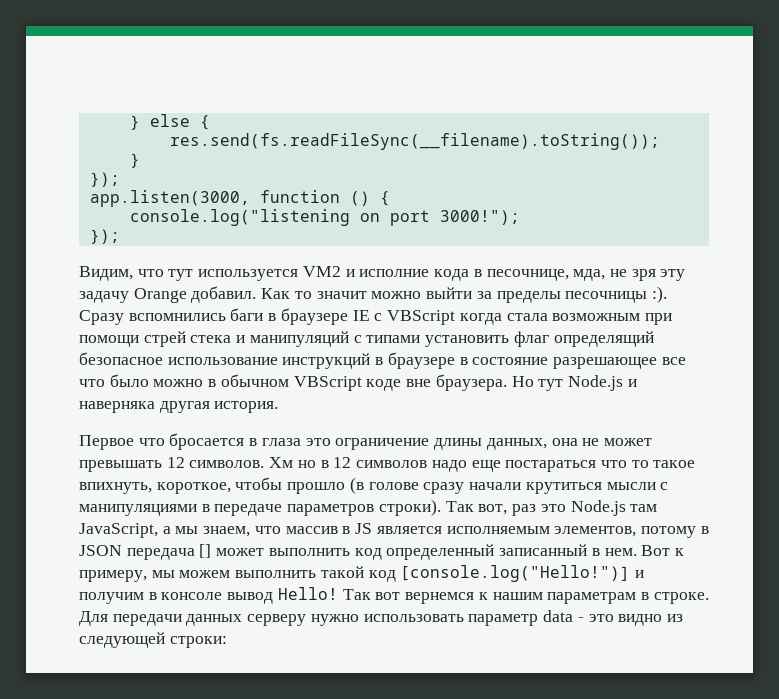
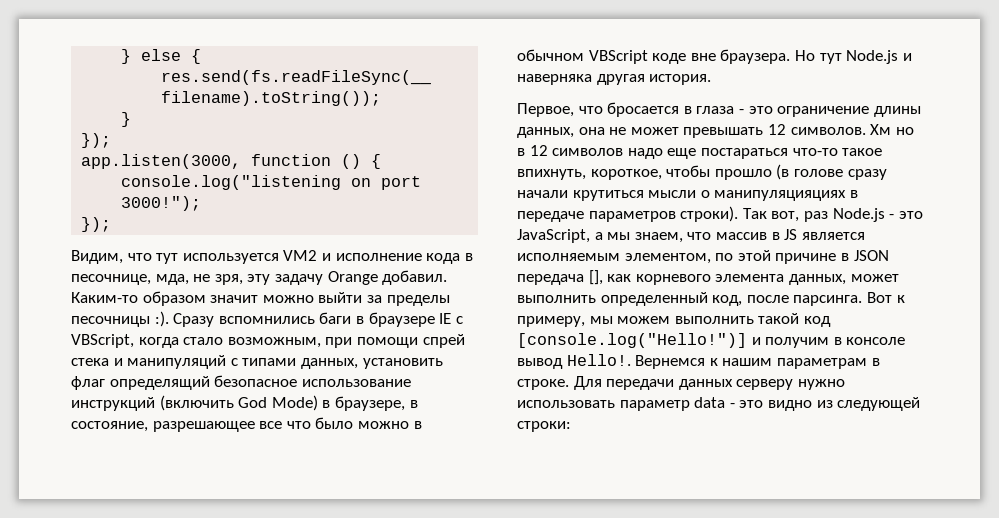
[359,269,430,277] исполние -> [335,253,422,261] исполнение
[631,269,656,281] зря -> [214,274,243,285] зря,
[261,288,312,299] Как то -> [71,291,206,306] Каким-то образом
[387,310,641,325] VBScript когда стала возможным -> [71,334,321,348] VBScript, когда стало возможным,
[143,331,186,347] стрей -> [422,334,465,348] спрей
(421, 339) none -> [300,358,358,369] данных,
[375,352,549,369] в браузере в состояние -> [159,395,418,411] [71,421,148,432] (включить God Mode) в браузере, в состояние,
[79,435,134,450] Первое -> [517,103,574,117] Первое,
(301, 442) none -> [738,109,744,114] -
[600,460,649,468] что то -> [792,148,838,156] что-то
[660,482,669,490] [79,504,197,516] с манипуляциями -> [700,190,847,201] о манипуляцияциях
[540,500,658,516] это Node.js там -> [832,208,923,222] Node.js - это
[554,526,709,538] [79,544,637,560] элементов, потому в JSON передача [] может выполнить код определенный записанный в нем. -> [624,250,889,264] [517,270,899,285] [517,292,863,306] элементом, по этой причине в JSON передача [], как корневого элемента данных, может выполнить определенный код, после парсинга.
[277,587,475,604] Hello! Так вот вернемся -> [566,354,706,369] Hello!. Вернемся

